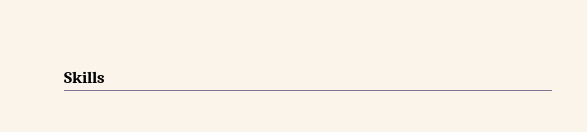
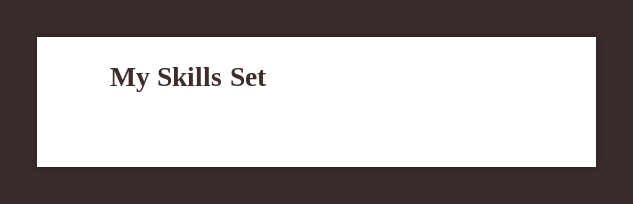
[64,71,105,83] Skills -> [110,67,267,92] My Skills Set

